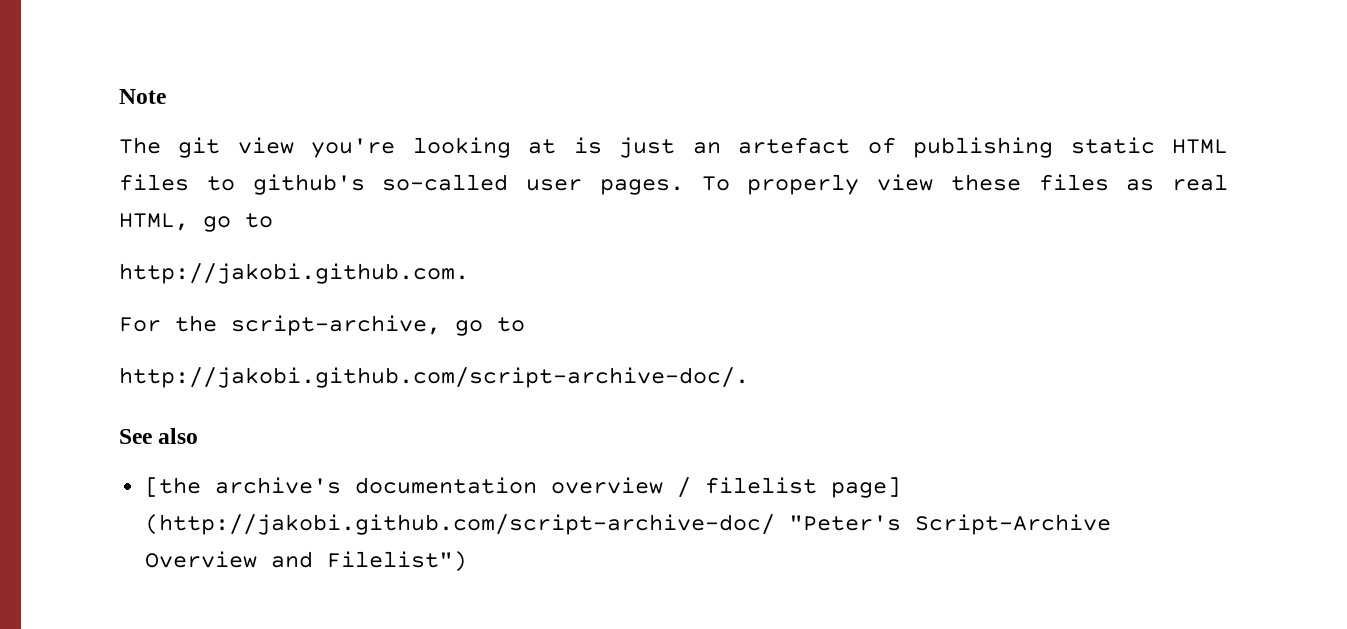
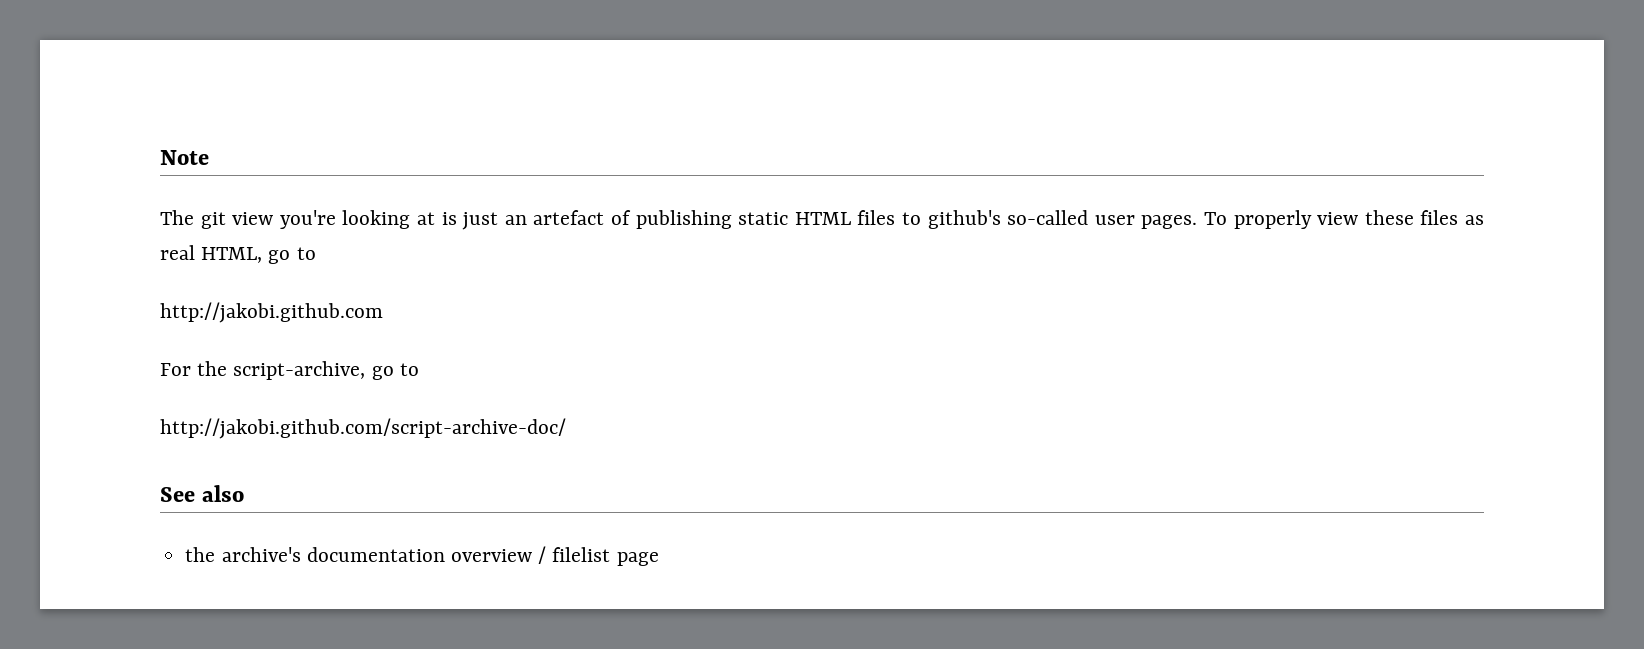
[119,263,469,284] http://jakobi.github.com. -> [160,302,383,323] http://jakobi.github.com
[119,367,749,388] http://jakobi.github.com/script-archive-doc/. -> [160,418,566,439] http://jakobi.github.com/script-archive-doc/
[144,477,201,497] [the -> [185,547,216,562] the
[830,477,901,498] [144,514,1111,535] [144,551,467,572] page] (http://jakobi.github.com/script-archive-doc/ "Peter's Script-Archive Overview and Filelist") -> [616,552,659,566] page

